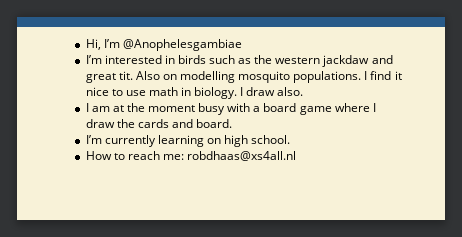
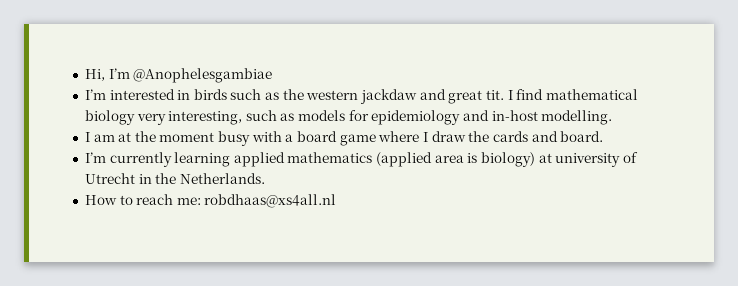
[135,71,402,83] [85,87,304,99] Also on modelling mosquito populations. I find it nice to use math in biology. I draw also. -> [507,89,638,100] [84,110,613,125] I find mathematical biology very interesting, such as models for epidemiology and in-host modelling.
[206,135,291,147] on high school. -> [233,152,638,167] [84,173,265,184] applied mathematics (applied area is biology) at university of Utrecht in the Netherlands.

